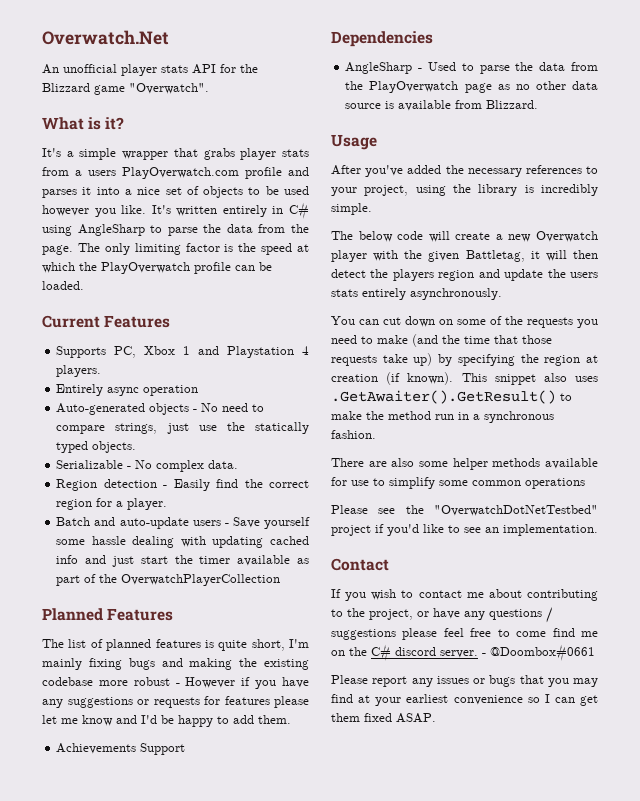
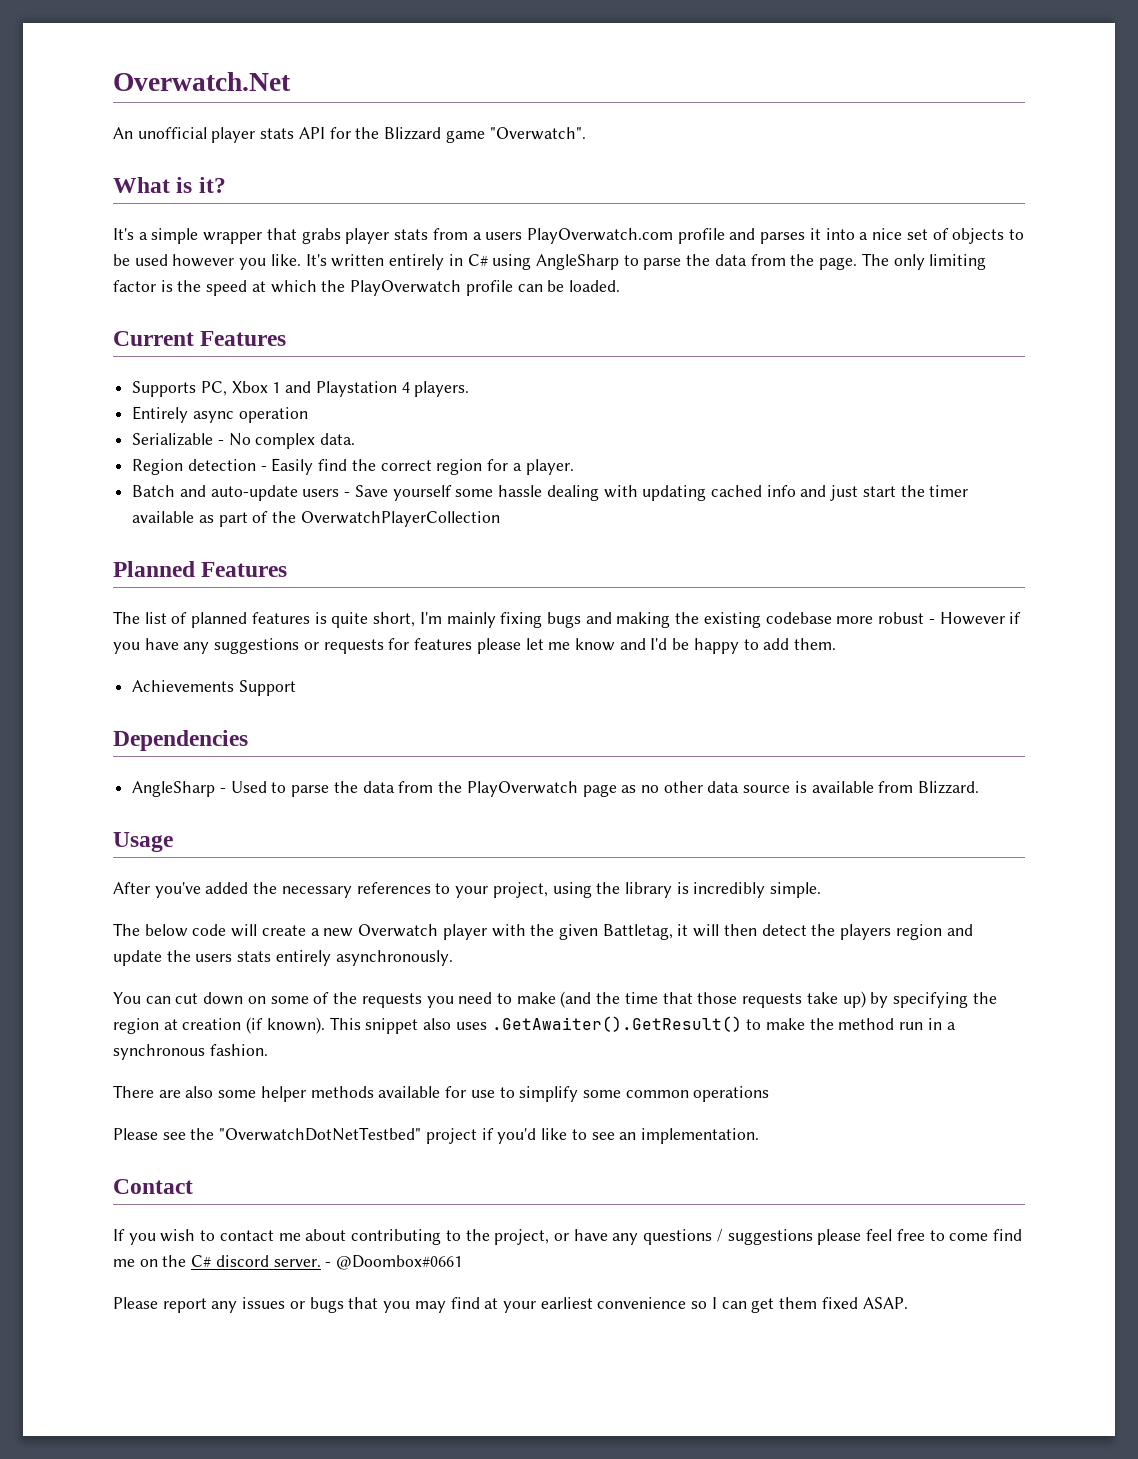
[56,403,265,415] [56,422,309,434] [56,441,137,453] // Auto-generated objects - No need to compare strings, just use the statically typed objects. -> (308, 415) none

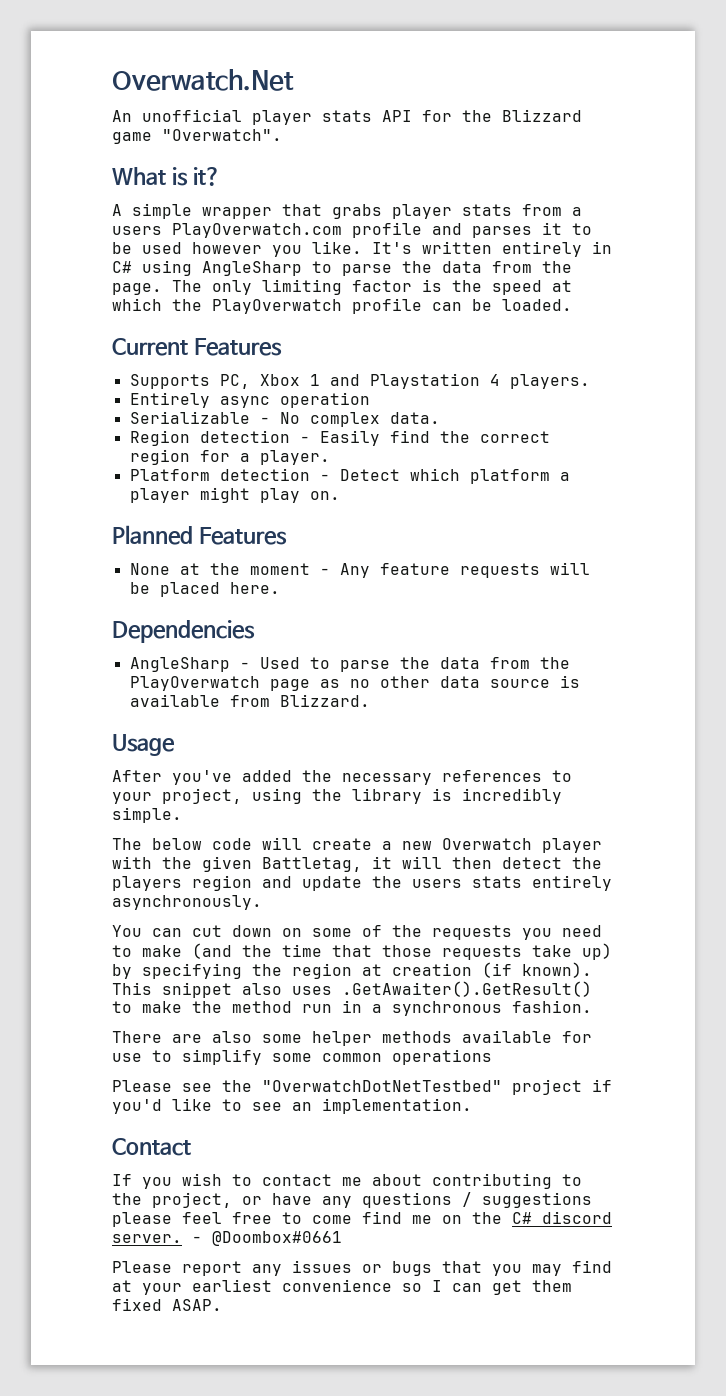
[113,228,148,240] It's a -> [112,204,122,216] A
[825,228,1005,244] into a nice set of objects -> (562, 228) none
[132,485,969,501] [132,511,500,527] [113,561,288,577] [113,611,1022,628] [113,638,837,654] [132,680,296,696] Batch and auto-update users - Save yourself some hassle dealing with updating cached info and just start the timer available as part of the OverwatchPlayerCollection // Planned Features // The list of planned features is quite short, I'm mainly fixing bugs and making the existing codebase more robust - However if you have any suggestions or requests for features please let me know and I'd be happy to add them. // Achievements Support -> [129,468,570,484] [129,487,340,503] [112,525,287,545] [129,562,590,578] [129,582,280,597] Platform detection - Detect which platform a player might play on. // Planned Features // None at the moment - Any feature requests will be placed here.

